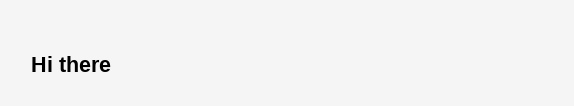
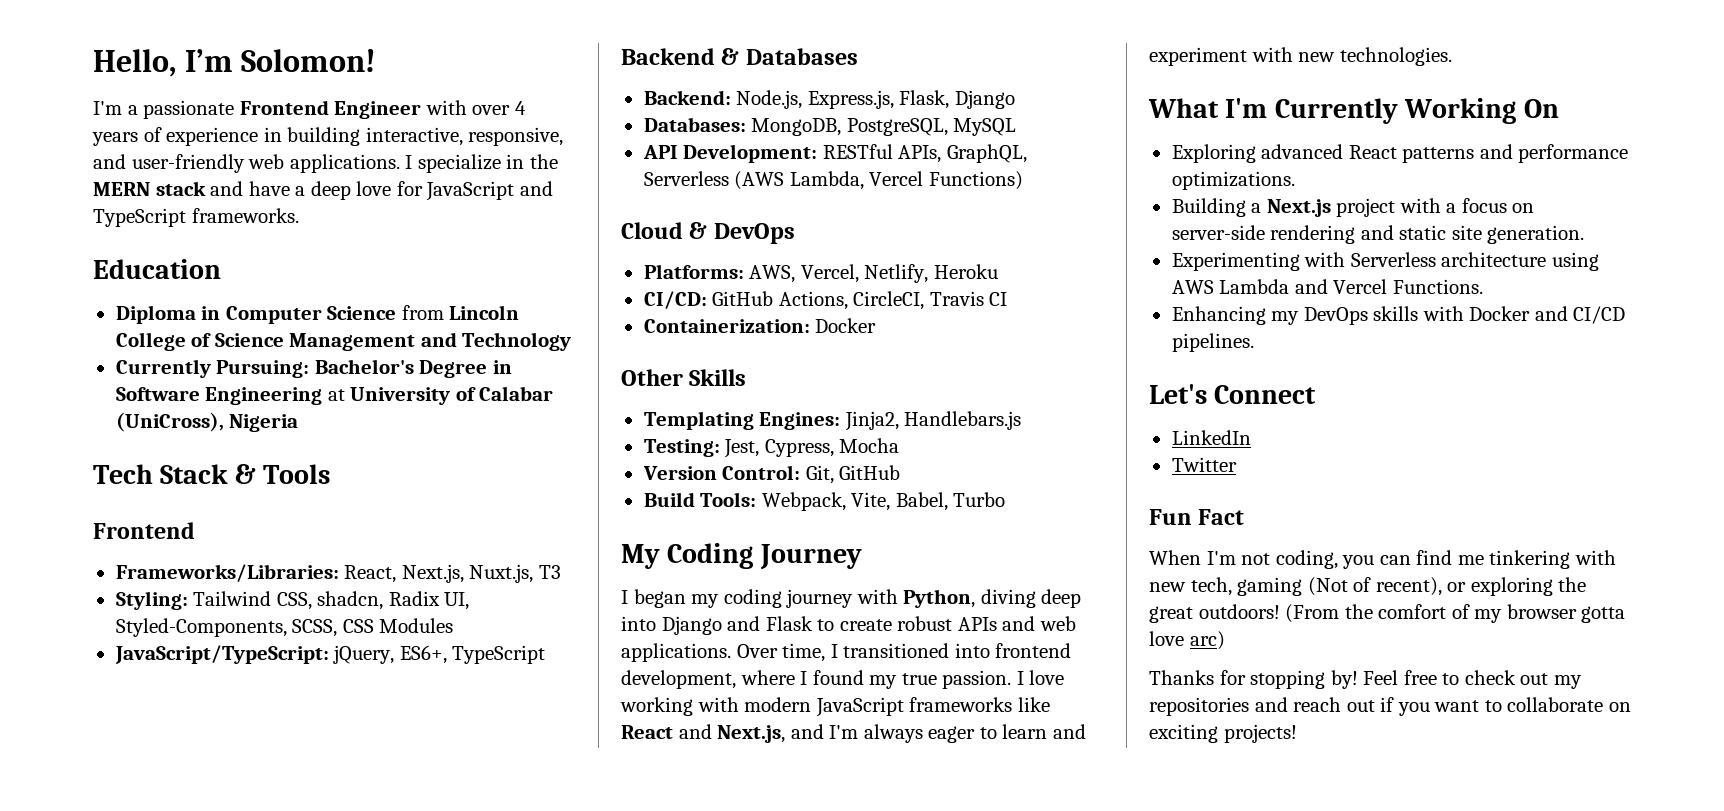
[31,56,111,72] Hi there -> [93,49,377,77] [93,100,526,119] [92,127,564,146] [93,154,558,173] [93,181,553,201] [93,208,299,227] [93,259,221,279] [115,305,520,324] [115,332,572,351] [115,359,512,378] [115,386,554,405] [115,412,299,432] [93,464,331,484] [93,522,195,539] [115,564,561,583] [115,591,470,610] [115,618,454,637] [114,645,546,664] [621,48,858,65] [643,90,1015,109] [643,117,1017,136] [642,144,1027,163] [643,171,1023,190] [621,222,795,244] [643,264,998,283] [643,291,1008,310] [643,318,877,333] [621,369,747,386] [643,411,1022,431] [643,438,900,458] [642,465,901,484] [643,492,1006,511] [621,543,862,570] [621,589,1082,608] [621,616,1076,635] [621,643,1072,662] [621,670,1065,689] [620,697,1050,717] [621,724,1086,743] [1149,47,1452,66] [1148,98,1559,124] [1171,144,1629,163] [1171,171,1295,190] [1171,198,1535,217] [1171,225,1585,244] [1171,252,1599,271] [1171,279,1483,294] [1171,306,1626,325] [1171,333,1254,352] [1149,384,1317,404] [1171,430,1251,445] [1171,457,1237,472] [1149,509,1245,525] [1149,550,1616,569] [1149,577,1587,596] [1149,604,1626,623] [1149,631,1225,650] [1149,670,1582,689] [1149,697,1631,716] [1149,724,1297,743] Hello, I’m Solomon! // I'm a passionate Frontend Engineer with over 4 years of experience in building interactive, responsive, and user-friendly web applications. I specialize in the MERN stack and have a deep love for JavaScript and TypeScript frameworks. // Education // Diploma in Computer Science from Lincoln College of Science Management and Technology // Currently Pursuing: Bachelor's Degree in Software Engineering at University of Calabar (UniCross), Nigeria // Tech Stack & Tools // Frontend // Frameworks/Libraries: React, Next.js, Nuxt.js, T3 // Styling: Tailwind CSS, shadcn, Radix UI, Styled-Components, SCSS, CSS Modules // JavaScript/TypeScript: jQuery, ES6+, TypeScript // Backend & Databases // Backend: Node.js, Express.js, Flask, Django // Databases: MongoDB, PostgreSQL, MySQL // API Development: RESTful APIs, GraphQL, Serverless (AWS Lambda, Vercel Functions) // Cloud & DevOps // Platforms: AWS, Vercel, Netlify, Heroku // CI/CD: GitHub Actions, CircleCI, Travis CI // Containerization: Docker // Other Skills // Templating Engines: Jinja2, Handlebars.js // Testing: Jest, Cypress, Mocha // Version Control: Git, GitHub // Build Tools: Webpack, Vite, Babel, Turbo // My Coding Journey // I began my coding journey with Python, diving deep into Django and Flask to create robust APIs and web applications. Over time, I transitioned into frontend development, where I found my true passion. I love working with modern JavaScript frameworks like React and Next.js, and I'm always eager to learn and experiment with new technologies. // What I'm Currently Working On // Exploring advanced React patterns and performance optimizations. // Building a Next.js project with a focus on server-side rendering and static site generation. // Experimenting with Serverless architecture using AWS Lambda and Vercel Functions. // Enhancing my DevOps skills with Docker and CI/CD pipelines. // Let's Connect // LinkedIn // Twitter // Fun Fact // When I'm not coding, you can find me tinkering with new tech, gaming (Not of recent), or exploring the great outdoors! (From the comfort of my browser gotta love arc) // Thanks for stopping by! Feel free to check out my repositories and reach out if you want to collaborate on exciting projects!

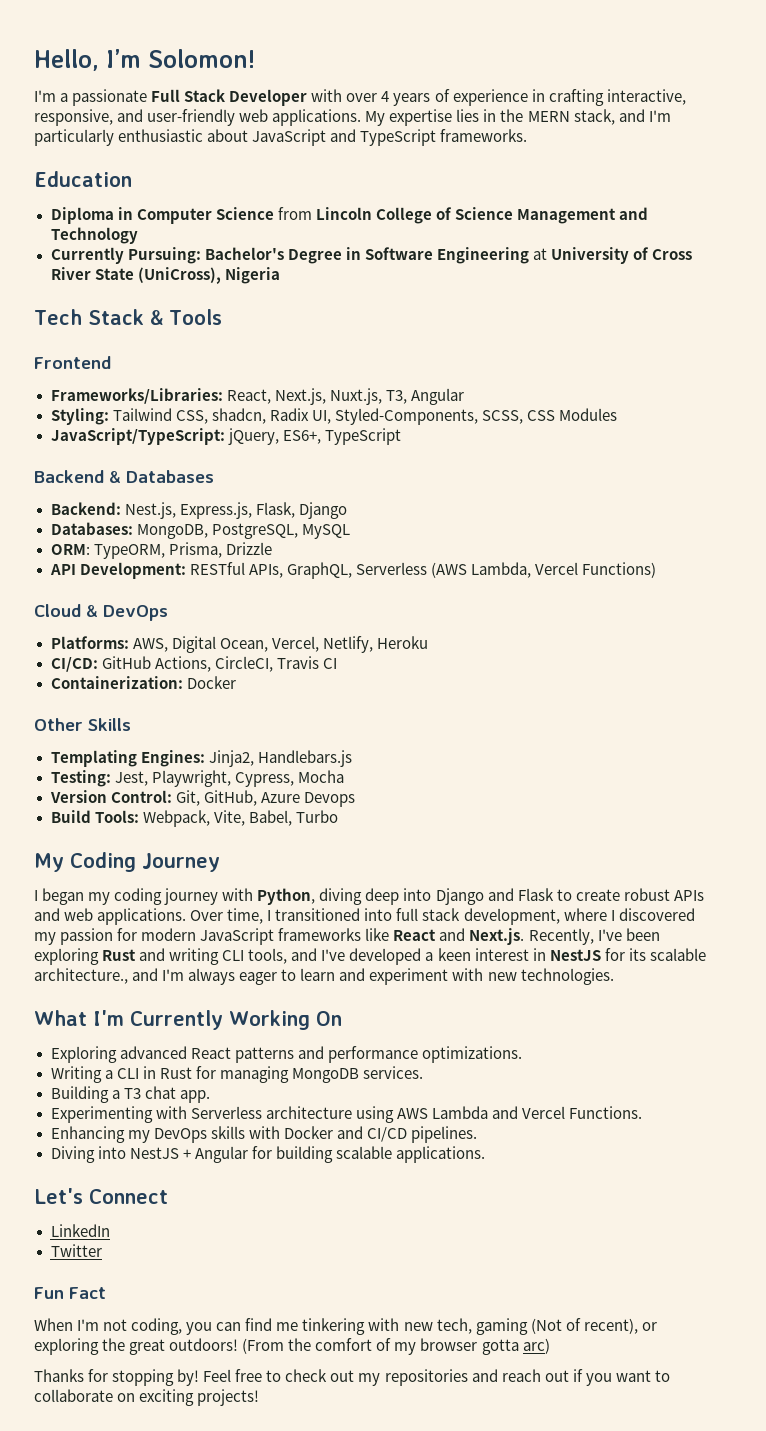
[239,100,422,119] Frontend Engineer -> [151,89,308,106] Full Stack Developer
[287,127,361,146] building -> [548,89,604,106] crafting
[405,154,558,173] [93,181,423,200] I specialize in the MERN stack and have a deep love for -> [365,109,671,126] [34,129,249,146] My expertise lies in the MERN stack, and I'm particularly enthusiastic about
[479,386,554,401] Calabar -> [652,249,692,260] [50,267,134,280] Cross River State
[538,565,561,579] T3 -> [385,388,464,405] T3, Angular
[736,90,803,109] Node.js, -> [124,502,176,519] Nest.js,
(1017, 127) none -> [50,542,272,559] // ORM: TypeORM, Prisma, Drizzle
(796, 274) none -> [171,636,268,653] Digital Ocean,
(760, 448) none -> [151,770,231,787] Playwright,
[839,465,901,480] GitHub -> [203,790,355,807] GitHub, Azure Devops
[995,643,1072,658] frontend -> [396,908,461,921] full stack
[812,670,1065,689] [620,697,739,716] found my true passion. I love working with -> [618,908,695,921] [34,928,138,945] discovered my passion for
[717,725,786,743] Next.js, -> [469,928,660,945] [34,948,706,965] [34,968,128,984] Next.js. Recently, I've been exploring Rust and writing CLI tools, and I've developed a keen interest in NestJS for its scalable architecture.,
[1171,198,1535,217] [1171,225,1585,244] Building a Next.js project with a focus on server-side rendering and static site generation. -> [50,1066,423,1083] [50,1086,210,1103] Writing a CLI in Rust for managing MongoDB services. // Building a T3 chat app.
(1254, 342) none -> [50,1146,485,1163] // Diving into NestJS + Angular for building scalable applications.
[1149,631,1184,646] love -> (519, 1347) none

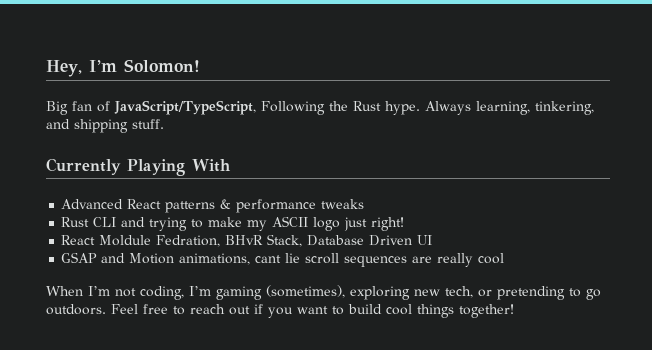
[34,49,99,71] Hello, -> [46,60,82,77] Hey,
[34,89,686,106] [34,109,671,126] [34,129,528,146] [34,171,132,187] [50,207,648,224] [50,227,138,244] [50,247,692,264] [50,267,280,284] [34,309,222,325] [34,356,111,369] [50,388,464,405] [50,408,617,425] [50,428,401,445] [34,470,214,483] [50,502,347,519] [50,522,350,539] [50,542,272,559] [49,562,656,579] [34,604,168,621] [50,636,428,653] [50,656,337,672] [50,676,236,689] [34,718,131,731] [50,750,352,767] [50,770,344,787] [49,790,355,807] [50,810,338,827] [34,852,220,872] [34,888,704,905] [34,908,695,925] [34,928,660,945] [34,948,706,965] [34,968,614,985] [34,1010,342,1030] [50,1046,522,1063] [50,1066,423,1083] [50,1086,210,1103] [50,1106,642,1123] [50,1126,477,1143] [50,1146,485,1163] [34,1188,168,1204] [50,1224,110,1237] [50,1244,102,1257] [34,1287,106,1299] [34,1318,657,1335] [34,1338,550,1355] [34,1369,498,1386] I'm a passionate Full Stack Developer with over 4 years of experience in crafting interactive, responsive, and user-friendly web applications. My expertise lies in the MERN stack, and I'm particularly enthusiastic about JavaScript and TypeScript frameworks. // Education // Diploma in Computer Science from Lincoln College of Science Management and Technology // Currently Pursuing: Bachelor's Degree in Software Engineering at University of Cross River State (UniCross), Nigeria // Tech Stack & Tools // Frontend // Frameworks/Libraries: React, Next.js, Nuxt.js, T3, Angular // Styling: Tailwind CSS, shadcn, Radix UI, Styled-Components, SCSS, CSS Modules // JavaScript/TypeScript: jQuery, ES6+, TypeScript // Backend & Databases // Backend: Nest.js, Express.js, Flask, Django // Databases: MongoDB, PostgreSQL, MySQL // ORM: TypeORM, Prisma, Drizzle // API Development: RESTful APIs, GraphQL, Serverless (AWS Lambda, Vercel Functions) // Cloud & DevOps // Platforms: AWS, Digital Ocean, Vercel, Netlify, Heroku // CI/CD: GitHub Actions, CircleCI, Travis CI // Containerization: Docker // Other Skills // Templating Engines: Jinja2, Handlebars.js // Testing: Jest, Playwright, Cypress, Mocha // Version Control: Git, GitHub, Azure Devops // Build Tools: Webpack, Vite, Babel, Turbo // My Coding Journey // I began my coding journey with Python, diving deep into Django and Flask to create robust APIs and web applications. Over time, I transitioned into full stack development, where I discovered my passion for modern JavaScript frameworks like React and Next.js. Recently, I've been exploring Rust and writing CLI tools, and I've developed a keen interest in NestJS for its scalable architecture., and I'm always eager to learn and experiment with new technologies. // What I'm Currently Working On // Exploring advanced React patterns and performance optimizations. // Writing a CLI in Rust for managing MongoDB services. // Building a T3 chat app. // Experimenting with Serverless architecture using AWS Lambda and Vercel Functions. // Enhancing my DevOps skills with Docker and CI/CD pipelines. // Diving into NestJS + Angular for building scalable applications. // Let's Connect // LinkedIn // Twitter // Fun Fact // When I'm not coding, you can find me tinkering with new tech, gaming (Not of recent), or exploring the great outdoors! (From the comfort of my browser gotta arc) // Thanks for stopping by! Feel free to check out my repositories and -> [46,100,594,115] [46,119,164,133] [46,158,231,176] [61,199,365,213] [61,216,405,231] [61,234,433,247] [61,252,505,267] [46,285,601,300] [46,304,185,315] Big fan of JavaScript/TypeScript, Following the Rust hype. Always learning, tinkering, and shipping stuff. // Currently Playing With // Advanced React patterns & performance tweaks // Rust CLI and trying to make my ASCII logo just right! // React Moldule Fedration, BHvR Stack, Database Driven UI // GSAP and Motion animations, cant lie scroll sequences are really cool // When I’m not coding, I’m gaming (sometimes), exploring new tech, or pretending to go outdoors. Feel free to
[34,1389,260,1406] collaborate on exciting projects! -> [348,304,514,318] build cool things together!

